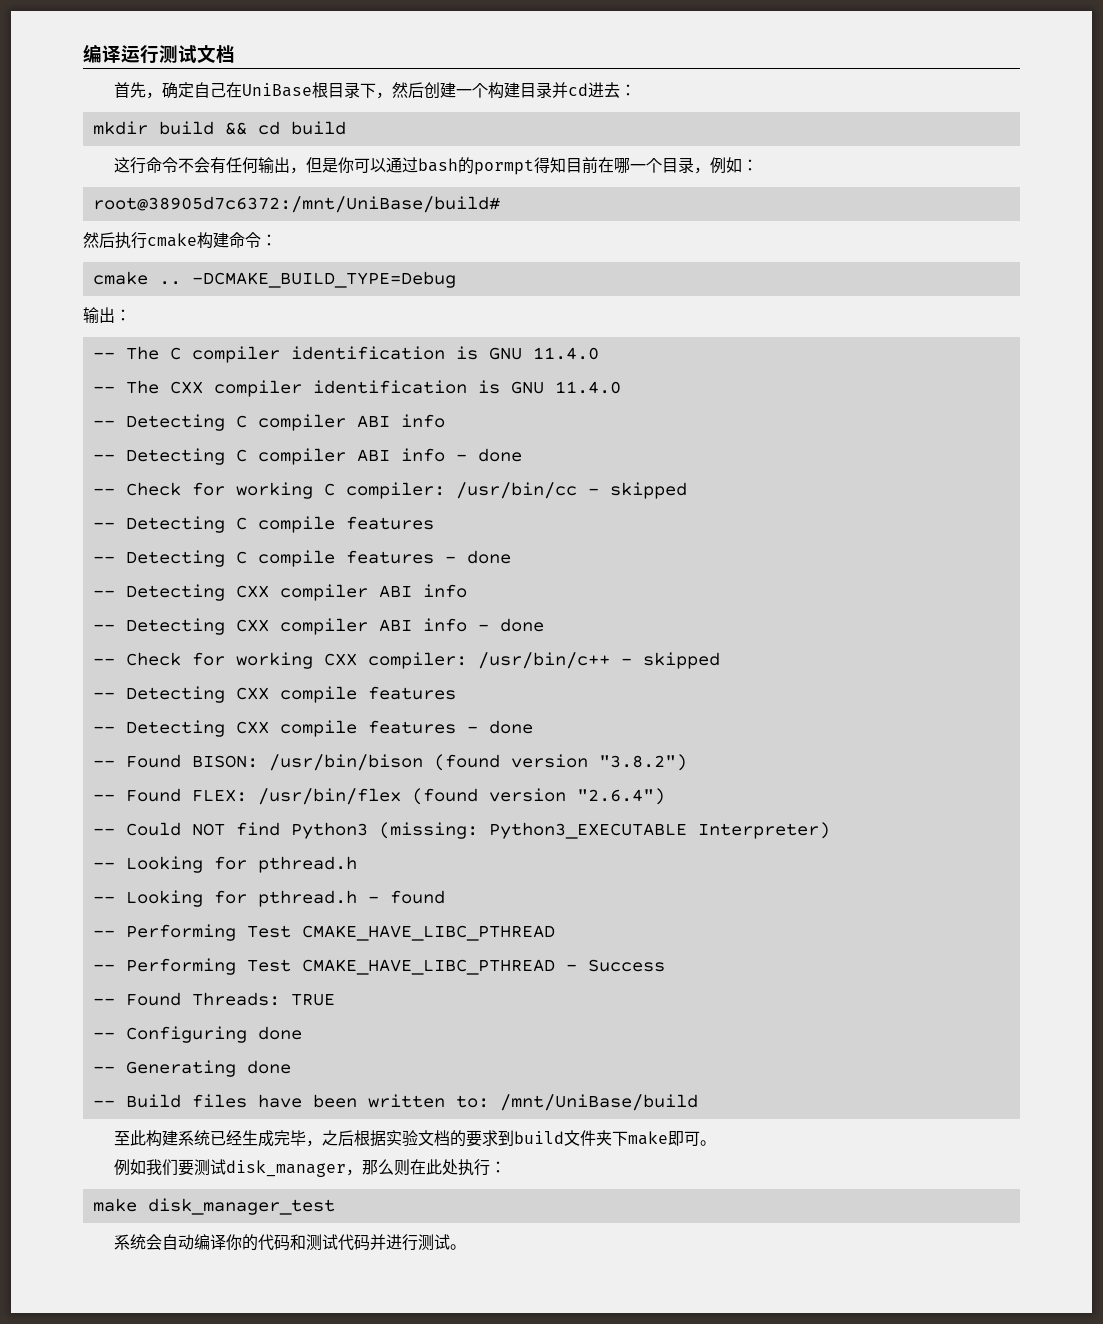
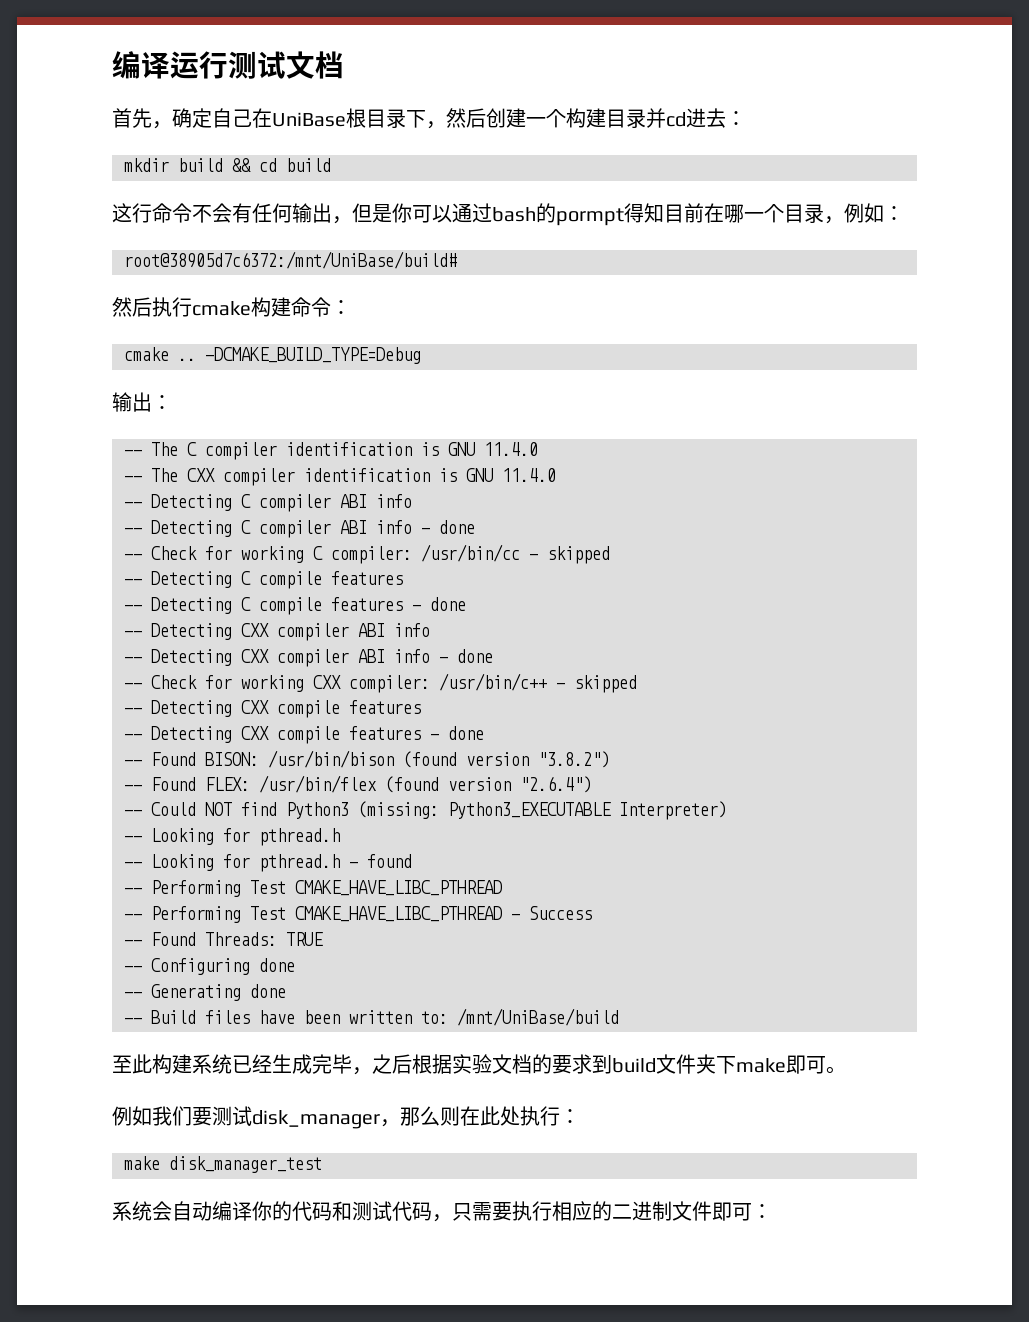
[370,1234,467,1251] 并进行测试。 -> [432,1201,772,1222] ，只需要执行相应的二进制文件即可：

